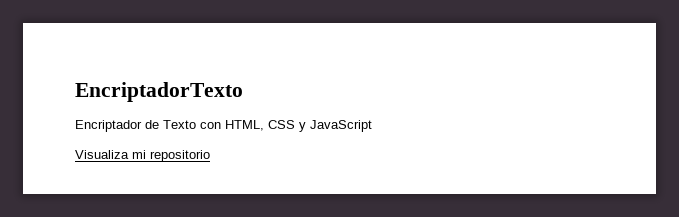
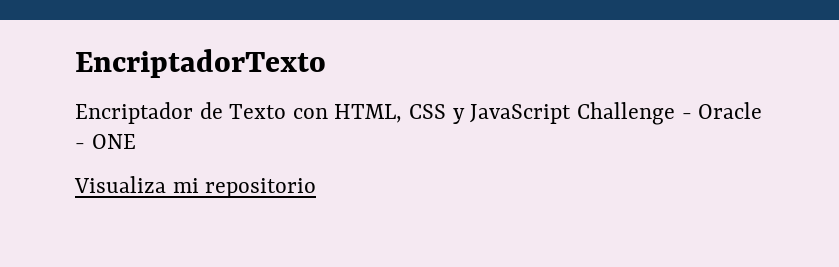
(372, 126) none -> [576,102,763,125] [75,134,136,149] Challenge - Oracle - ONE

